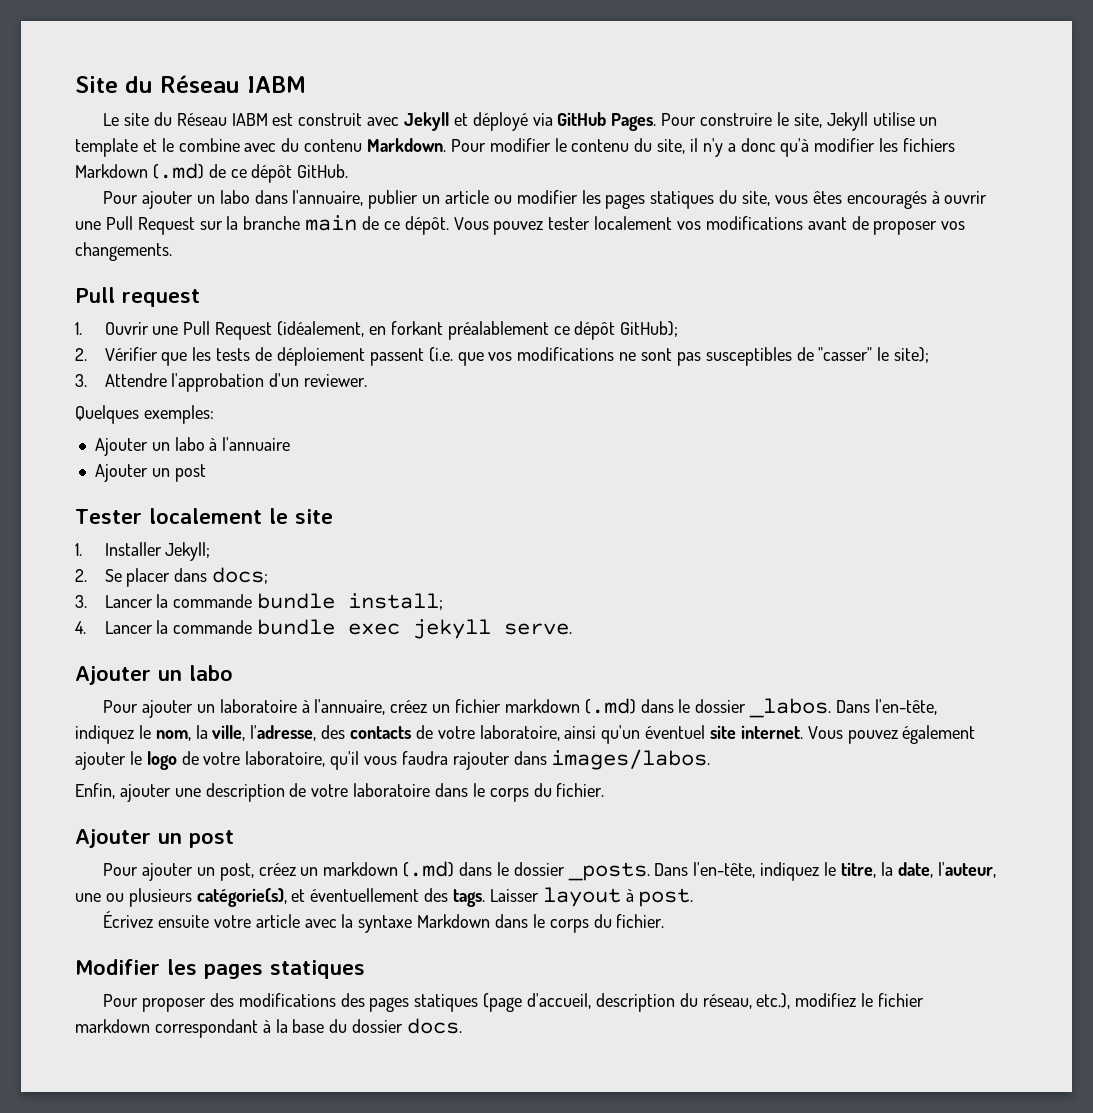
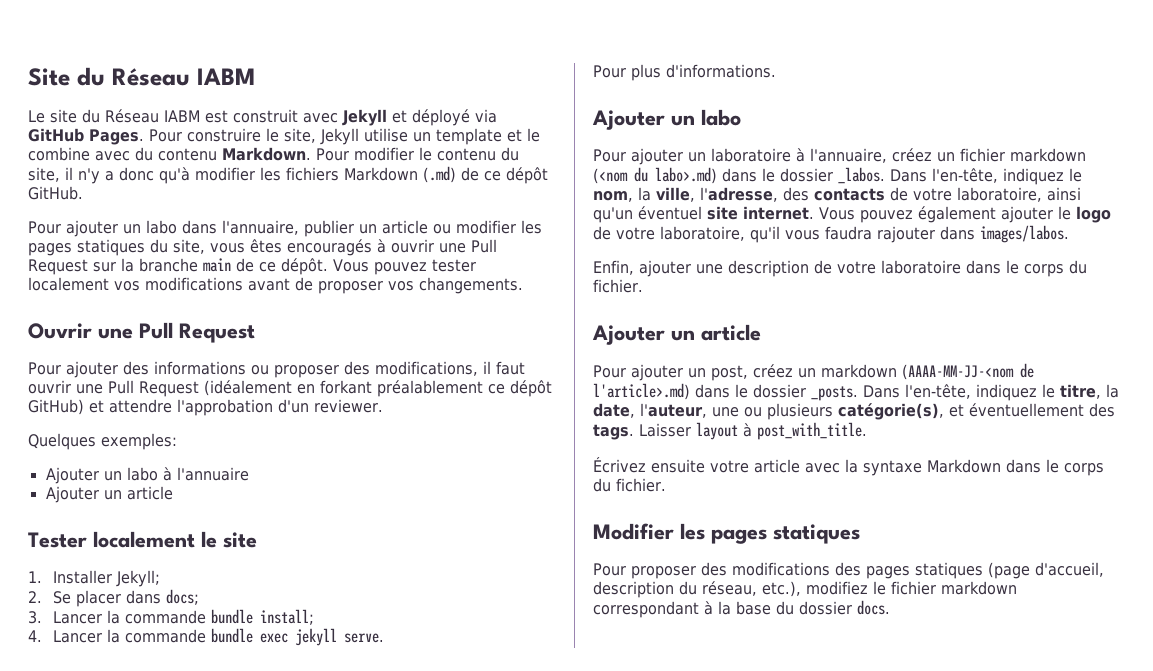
[75,287,200,307] [75,322,82,335] Pull request // 1. -> (523, 285) none
[277,321,365,337] (idéalement, -> [28,361,525,378] [28,380,292,397] // Pour ajouter des informations ou proposer des modifications, il faut ouvrir une Pull Request (idéalement
[620,321,679,337] [75,347,930,366] [75,373,167,387] GitHub); // 2. Vérifier que les tests de déploiement passent (i.e. que vos modifications ne sont pas susceptibles de "casser" le site); // 3. Attendre -> [28,399,172,415] GitHub) et attendre
[174,464,206,482] post -> [126,486,173,500] article
(573, 629) none -> [593,64,776,81] // Pour plus d'informations.
[584,698,636,714] (.md) -> [593,167,717,184] (<nom du labo>.md)
[189,830,234,848] post -> [701,324,761,341] article
[403,861,455,877] (.md) -> [902,363,1034,380] [593,383,690,400] (AAAA-MM-JJ-<nom de l'article>.md)
[638,888,694,907] post. -> [757,422,867,440] post_with_title.

